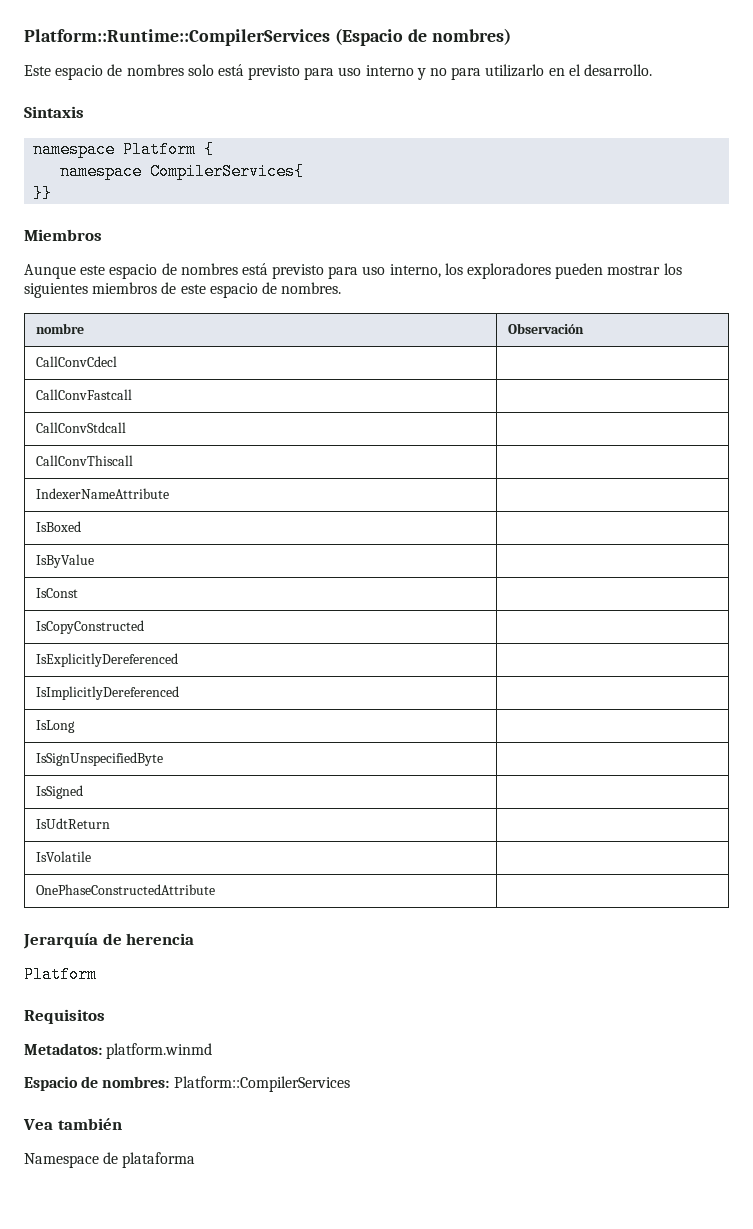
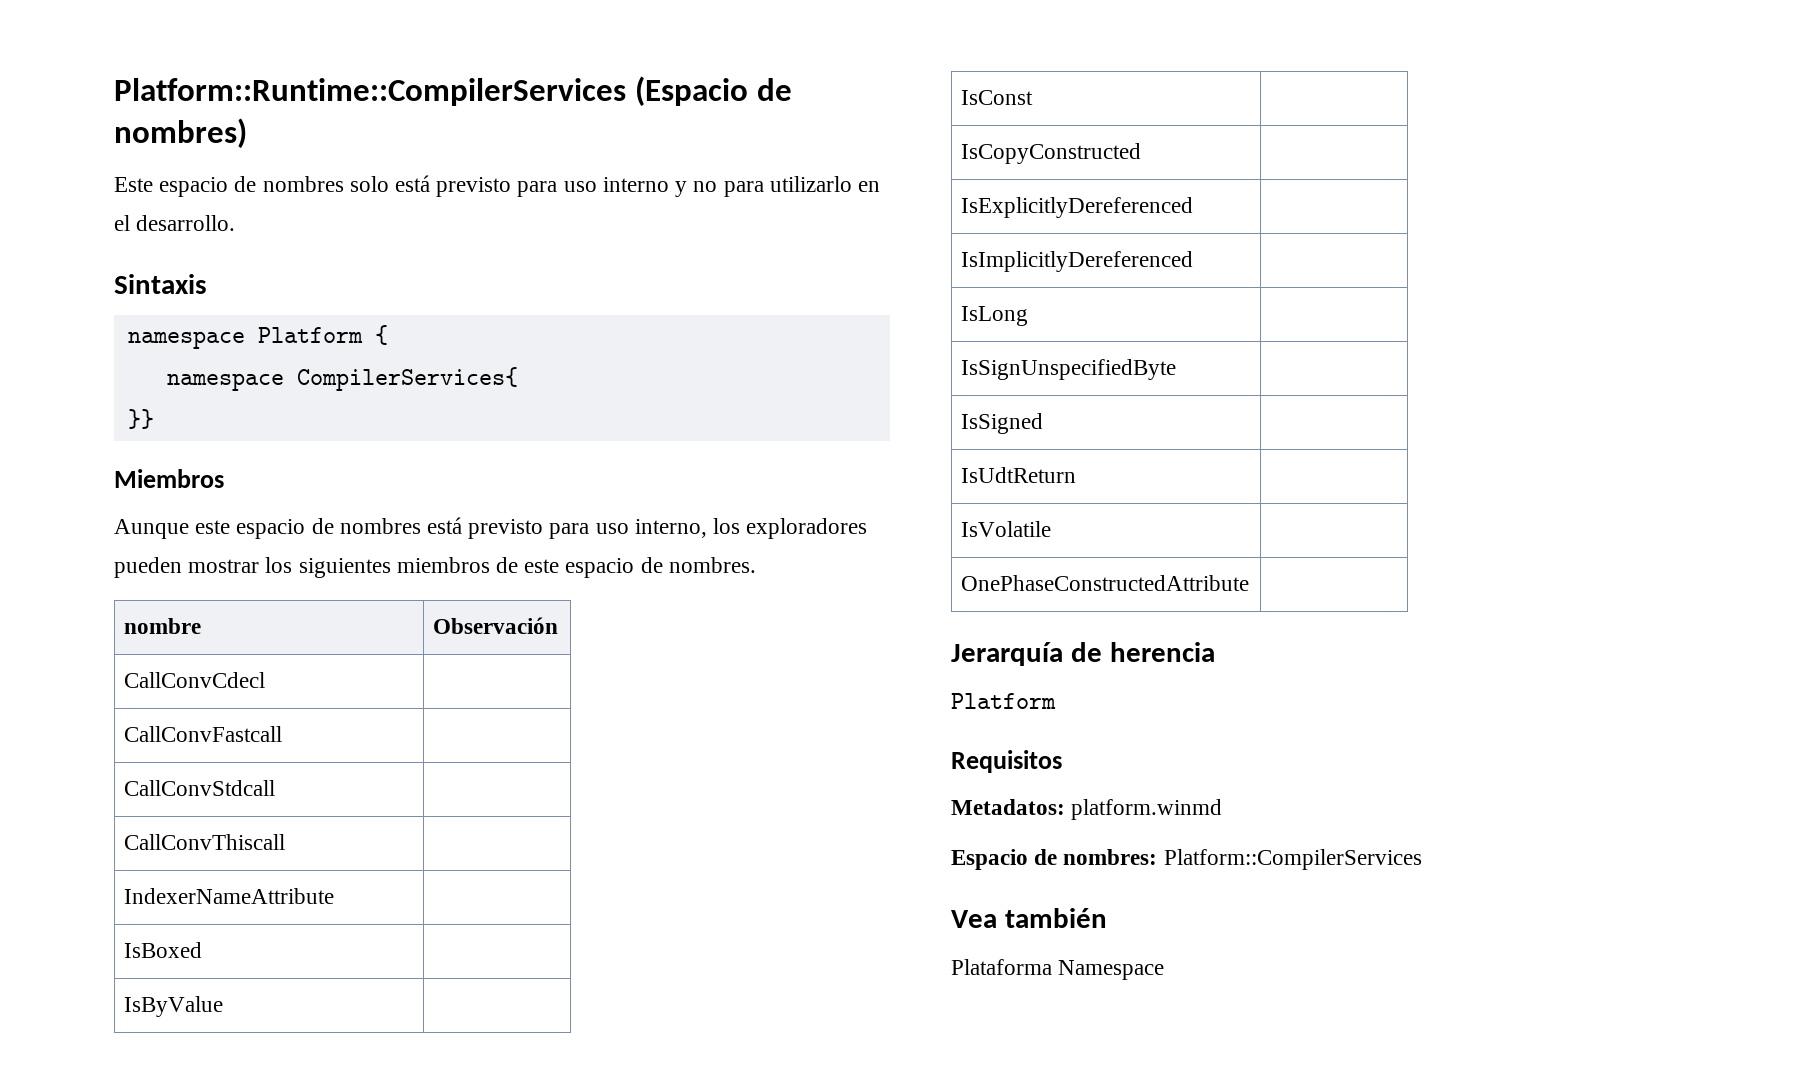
[24,1152,196,1168] Namespace de plataforma -> [951,959,1165,980] Plataforma Namespace

